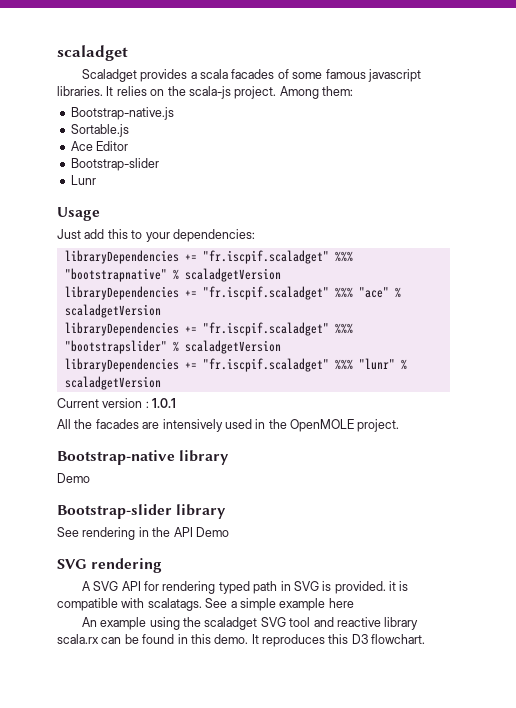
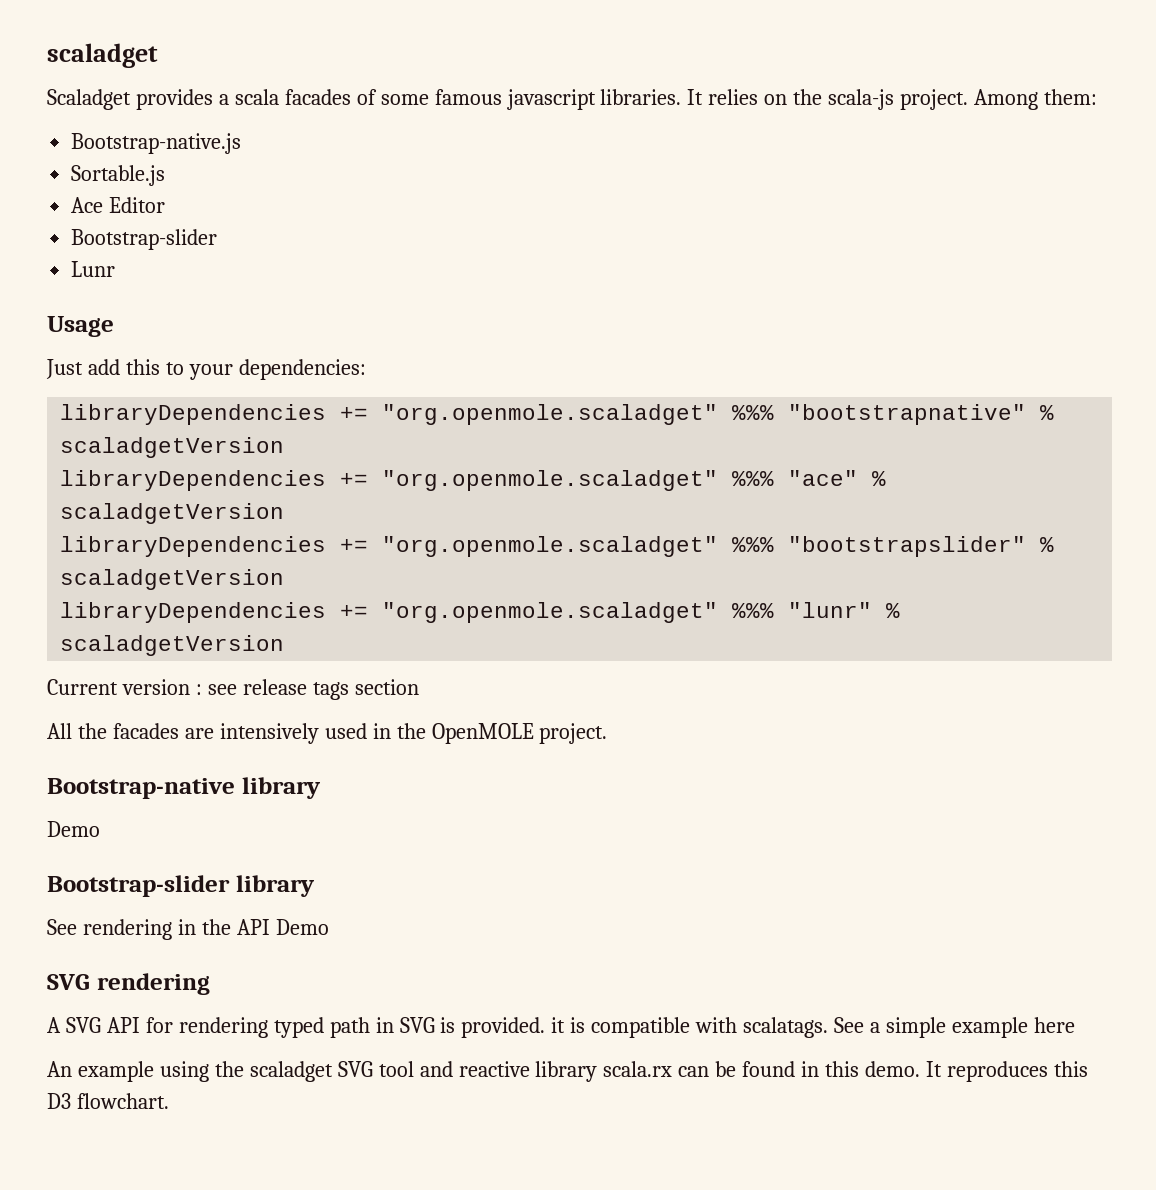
[202,250,329,264] "fr.iscpif.scaladget" -> [382,404,719,425] "org.openmole.scaladget"
[202,286,329,300] "fr.iscpif.scaladget" -> [382,470,719,491] "org.openmole.scaladget"
[202,322,329,336] "fr.iscpif.scaladget" -> [382,536,719,557] "org.openmole.scaladget"
[202,358,329,372] "fr.iscpif.scaladget" -> [382,602,719,623] "org.openmole.scaladget"
[152,398,177,408] 1.0.1 -> [207,679,419,700] see release tags section

